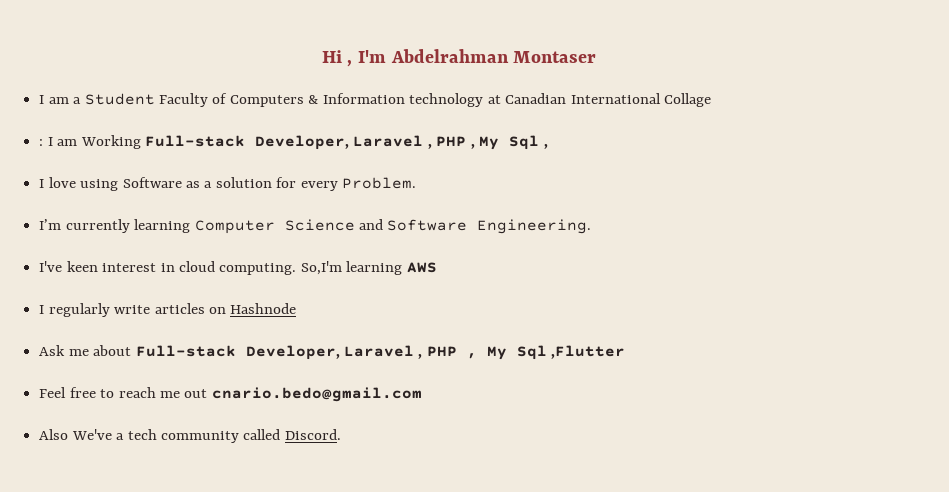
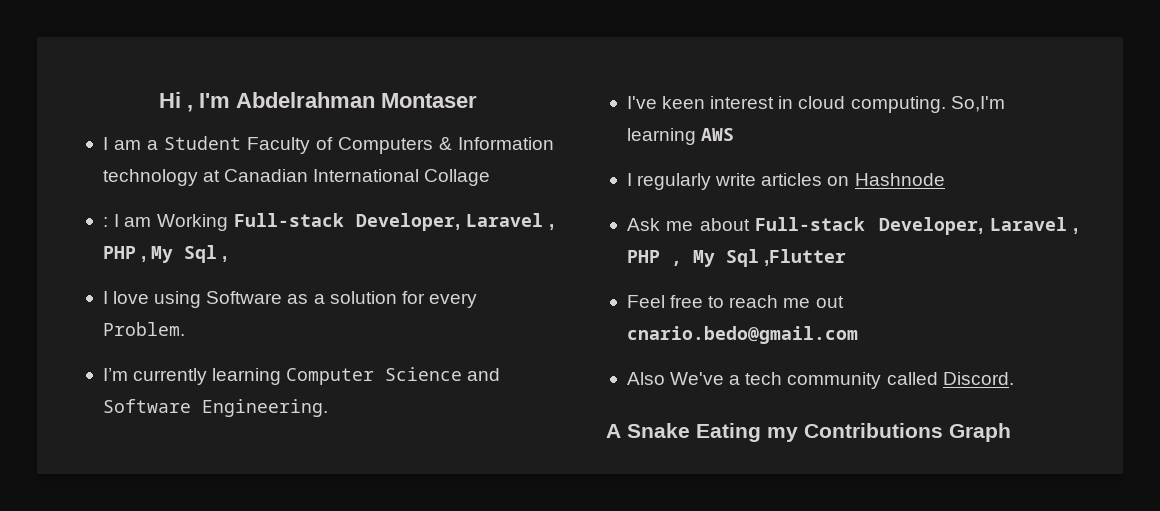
(341, 434) none -> [606,423,1011,442] // A Snake Eating my Contributions Graph

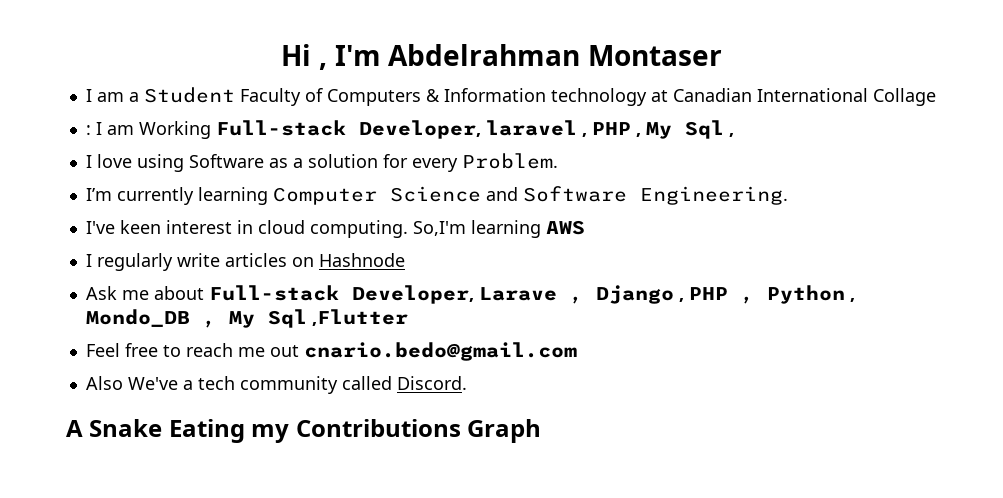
[466,213,544,227] Laravel -> [485,120,577,136] laravel
[989,217,1078,234] [626,250,660,263] Laravel , PHP -> [478,285,855,304] [85,309,190,327] Larave , Django , PHP , Python , Mondo_DB

